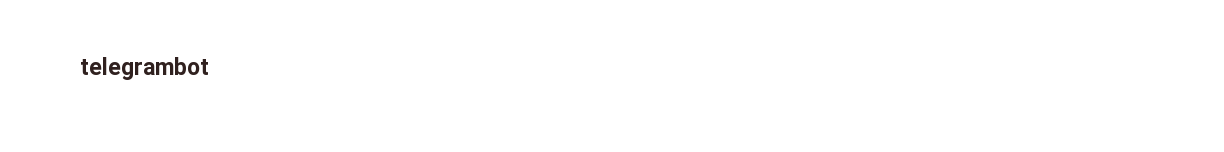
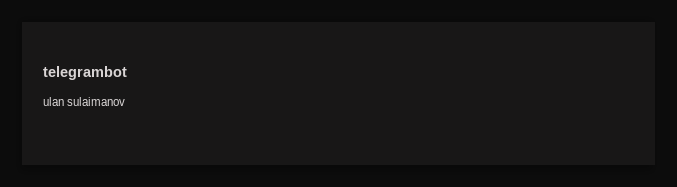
(209, 68) none -> [43,97,126,106] // ulan sulaimanov

